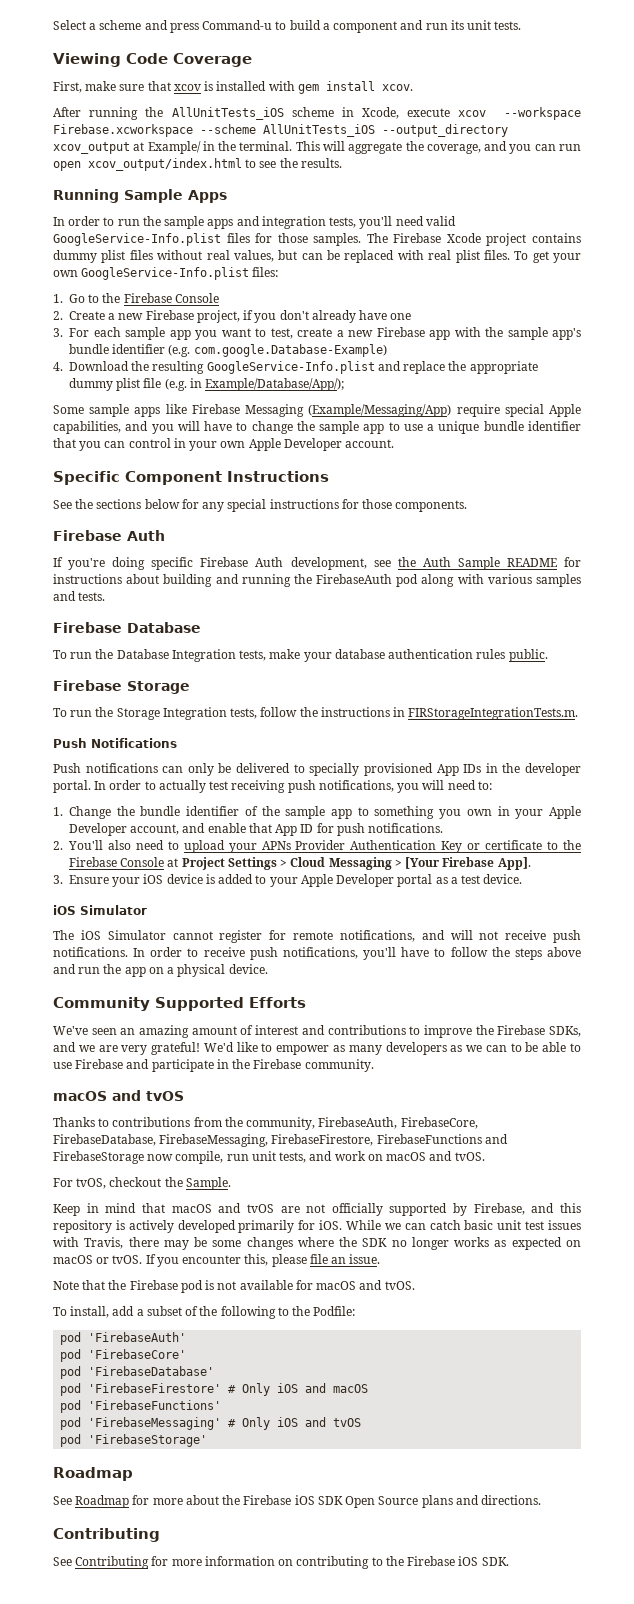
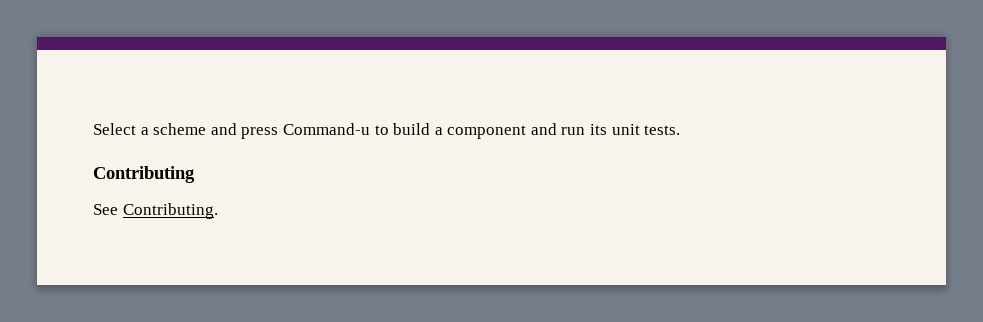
[53,53,252,67] [53,81,413,94] [53,107,581,120] [53,124,508,137] [53,141,581,154] [53,158,342,171] [53,189,227,203] [53,216,456,229] [53,233,581,246] [53,250,581,263] [53,267,279,280] [53,293,219,303] [53,310,412,323] [53,327,581,340] [69,344,387,357] [53,361,538,374] [69,378,345,391] [53,404,581,417] [53,421,581,434] [53,438,395,451] [53,471,329,485] [53,499,468,512] [53,530,165,541] [53,557,581,570] [53,574,581,587] [53,591,106,601] [53,622,201,633] [53,649,548,662] [53,680,190,694] [53,707,579,720] [53,738,177,748] [53,763,582,776] [53,780,492,793] [53,806,582,819] [69,823,444,836] [53,840,581,853] [69,857,531,870] [53,874,523,887] [53,905,147,915] [53,930,581,943] [53,947,581,960] [53,964,268,977] [53,997,306,1011] [53,1025,581,1038] [53,1042,581,1055] [53,1059,374,1072] [53,1090,184,1101] [53,1117,478,1130] [53,1134,508,1147] [53,1151,485,1164] [53,1177,231,1190] [53,1203,582,1216] [53,1220,581,1233] [53,1237,581,1250] [53,1254,381,1267] [53,1280,415,1293] [53,1306,356,1319] [60,1332,187,1345] [60,1349,187,1362] [60,1366,215,1379] [60,1383,369,1396] [60,1400,222,1413] [60,1417,362,1430] [60,1434,208,1447] [53,1467,133,1481] [53,1495,542,1508] [53,1528,160,1542] [53,1556,509,1569] Viewing Code Coverage // First, make sure that xcov is installed with gem install xcov. // After running the AllUnitTests_iOS scheme in Xcode, execute xcov --workspace Firebase.xcworkspace --scheme AllUnitTests_iOS --output_directory xcov_output at Example/ in the terminal. This will aggregate the coverage, and you can run open xcov_output/index.html to see the results. // Running Sample Apps // In order to run the sample apps and integration tests, you'll need valid GoogleService-Info.plist files for those samples. The Firebase Xcode project contains dummy plist files without real values, but can be replaced with real plist files. To get your own GoogleService-Info.plist files: // 1. Go to the Firebase Console // 2. Create a new Firebase project, if you don't already have one // 3. For each sample app you want to test, create a new Firebase app with the sample app's bundle identifier (e.g. com.google.Database-Example) // 4. Download the resulting GoogleService-Info.plist and replace the appropriate dummy plist file (e.g. in Example/Database/App/); // Some sample apps like Firebase Messaging (Example/Messaging/App) require special Apple capabilities, and you will have to change the sample app to use a unique bundle identifier that you can control in your own Apple Developer account. // Specific Component Instructions // See the sections below for any special instructions for those components. // Firebase Auth // If you're doing specific Firebase Auth development, see the Auth Sample README for instructions about building and running the FirebaseAuth pod along with various samples and tests. // Firebase Database // To run the Database Integration tests, make your database authentication rules public. // Firebase Storage // To run the Storage Integration tests, follow the instructions in FIRStorageIntegrationTests.m. // Push Notifications // Push notifications can only be delivered to specially provisioned App IDs in the developer portal. In order to actually test receiving push notifications, you will need to: // 1. Change the bundle identifier of the sample app to something you own in your Apple Developer account, and enable that App ID for push notifications. // 2. You'll also need to upload your APNs Provider Authentication Key or certificate to the Firebase Console at Project Settings > Cloud Messaging > [Your Firebase App]. // 3. Ensure your iOS device is added to your Apple Developer portal as a test device. // iOS Simulator // The iOS Simulator cannot register for remote notifications, and will not receive push notifications. In order to receive push notifications, you'll have to follow the steps above and run the app on a physical device. // Community Supported Efforts // We've seen an amazing amount of interest and contributions to improve the Firebase SDKs, and we are very grateful! We'd like to empower as many developers as we can to be able to use Firebase and participate in the Firebase community. // macOS and tvOS // Thanks to contributions from the community, FirebaseAuth, FirebaseCore, FirebaseDatabase, FirebaseMessaging, FirebaseFirestore, FirebaseFunctions and FirebaseStorage now compile, run unit tests, and work on macOS and tvOS. // For tvOS, checkout the Sample. // Keep in mind that macOS and tvOS are not officially supported by Firebase, and this repository is actively developed primarily for iOS. While we can catch basic unit test issues with Travis, there may be some changes where the SDK no longer works as expected on macOS or tvOS. If you encounter this, please file an issue. // Note that the Firebase pod is not available for macOS and tvOS. // To install, add a subset of the following to the Podfile: // pod 'FirebaseAuth' // pod 'FirebaseCore' // pod 'FirebaseDatabase' // pod 'FirebaseFirestore' # Only iOS and macOS // pod 'FirebaseFunctions' // pod 'FirebaseMessaging' # Only iOS and tvOS // pod 'FirebaseStorage' // Roadmap // See Roadmap for more about the Firebase iOS SDK Open Source plans and directions. // Contributing // See Contributing for more information on contributing to the Firebase iOS SDK. -> [93,166,195,183] [93,203,218,219] Contributing // See Contributing.

